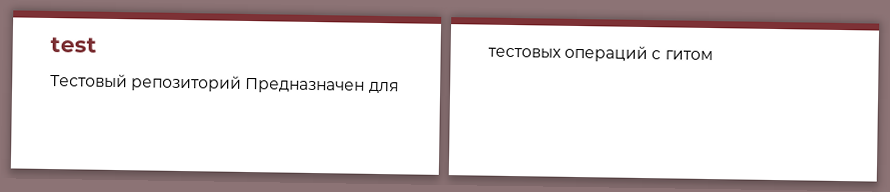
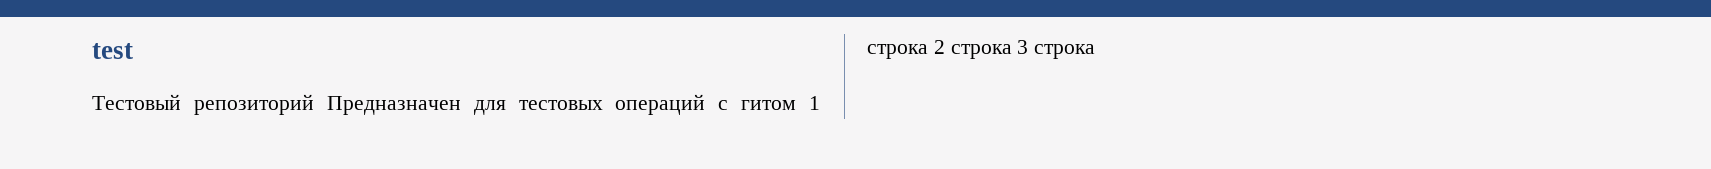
(713, 55) none -> [809,96,820,110] [867,40,1096,59] 1 строка 2 строка 3 строка

